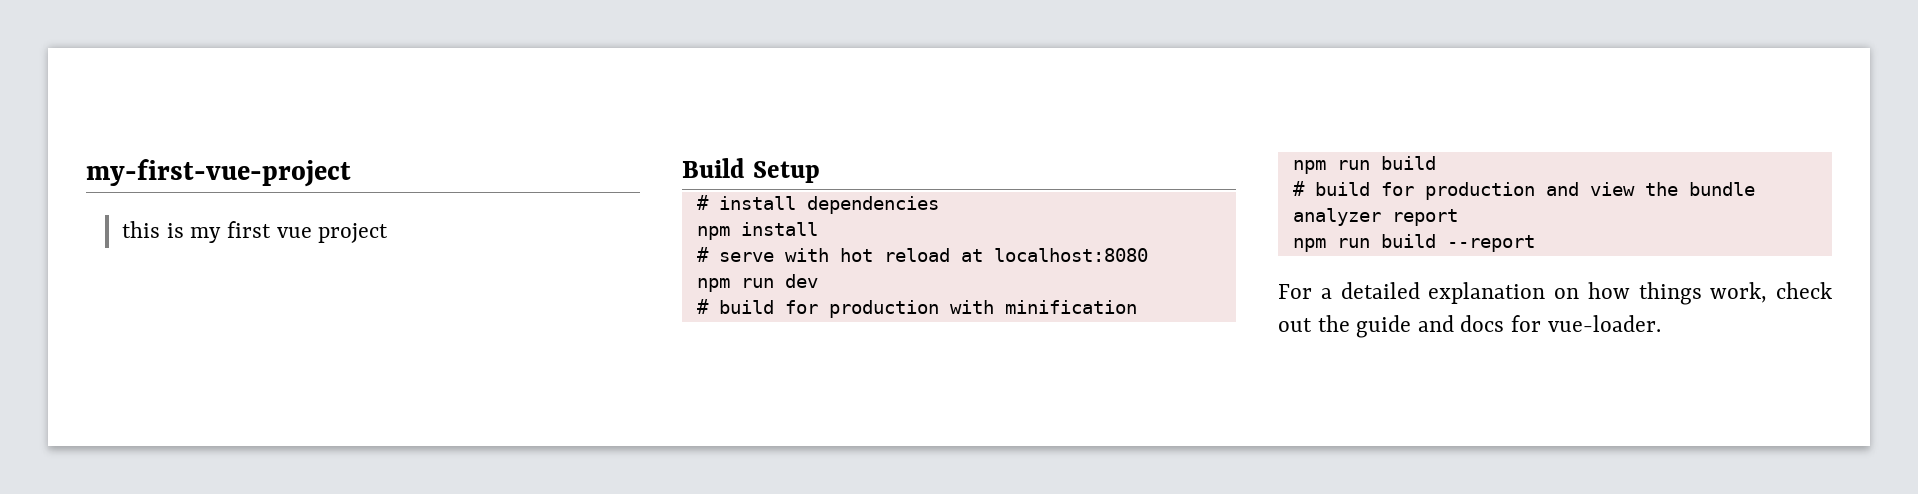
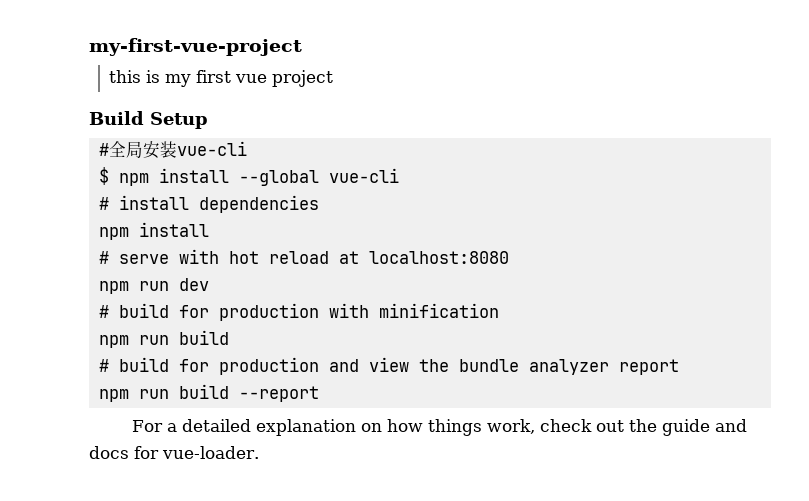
(820, 172) none -> [98,141,247,159] [98,167,399,186] // #全局安装vue-cli // $ npm install --global vue-cli

